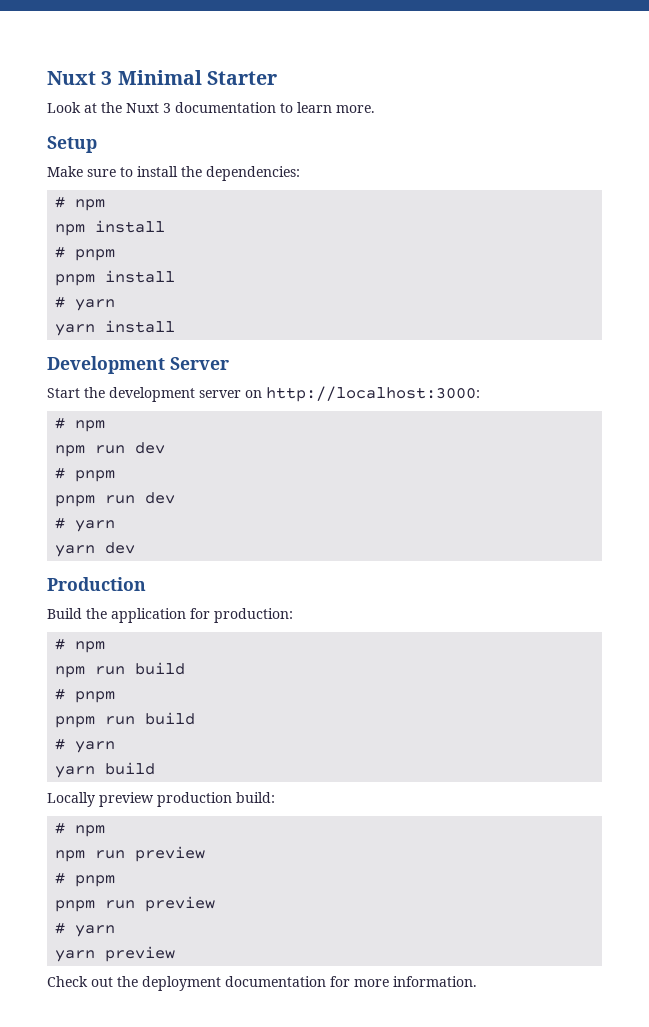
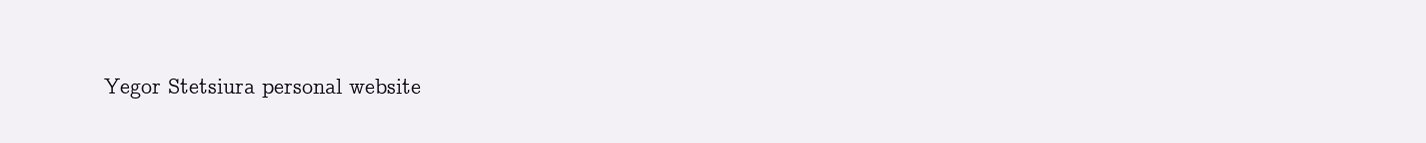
[47,70,277,85] [47,102,375,113] [47,136,97,153] [47,166,300,181] [55,196,106,211] [55,220,166,236] [55,246,116,261] [55,270,176,286] [55,296,116,311] [55,320,176,336] [47,356,229,374] [47,386,480,402] [55,417,106,432] [55,442,166,457] [55,467,116,482] [55,492,176,507] [55,517,116,532] [55,542,136,557] [47,577,146,591] [47,608,293,623] [55,638,106,653] [55,662,186,678] [55,688,116,703] [55,712,196,728] [55,738,116,753] [55,762,156,778] [47,792,275,807] [55,822,106,837] [55,846,206,862] [55,872,116,887] [55,896,216,912] [55,922,116,937] [55,946,176,962] [47,976,477,991] Nuxt 3 Minimal Starter // Look at the Nuxt 3 documentation to learn more. // Setup // Make sure to install the dependencies: // # npm // npm install // # pnpm // pnpm install // # yarn // yarn install // Development Server // Start the development server on http://localhost:3000: // # npm // npm run dev // # pnpm // pnpm run dev // # yarn // yarn dev // Production // Build the application for production: // # npm // npm run build // # pnpm // pnpm run build // # yarn // yarn build // Locally preview production build: // # npm // npm run preview // # pnpm // pnpm run preview // # yarn // yarn preview // Check out the deployment documentation for more information. -> [103,78,421,99] Yegor Stetsiura personal website

